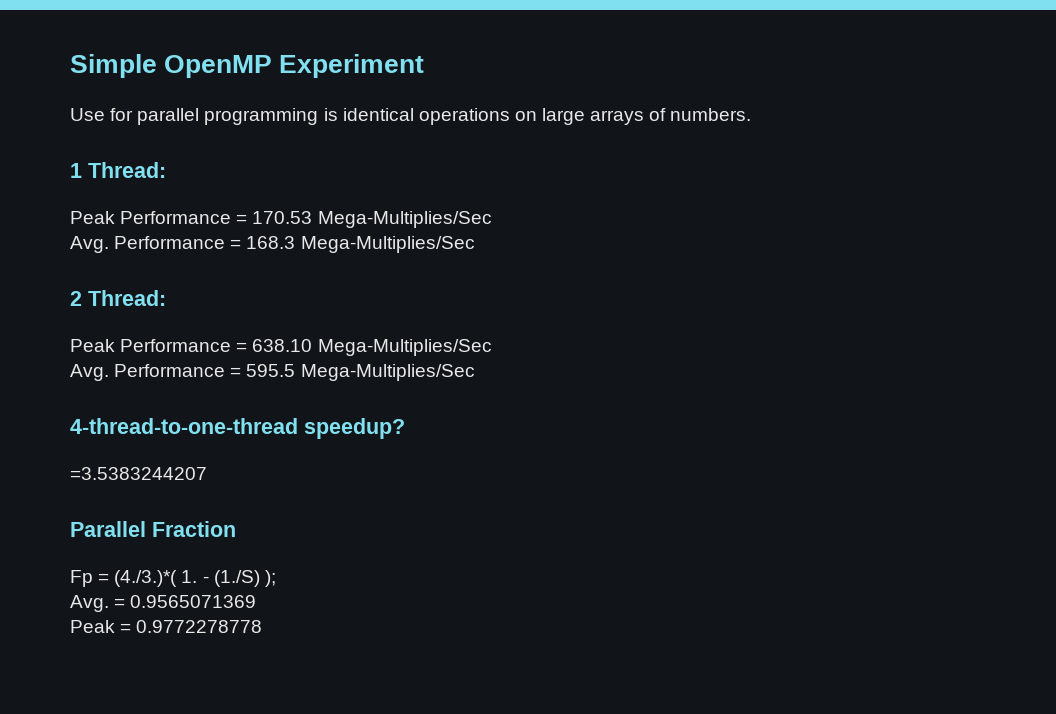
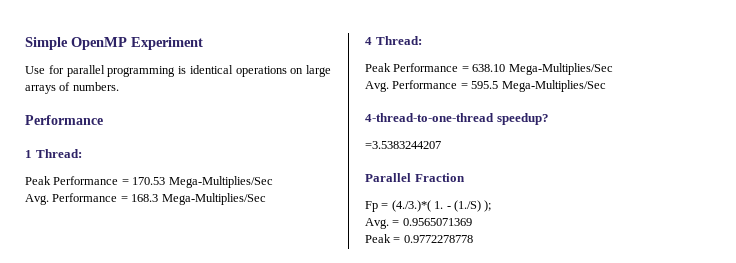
(752, 114) none -> [25,115,103,125] // Performance
[70,291,82,306] 2 -> [365,37,372,45] 4

